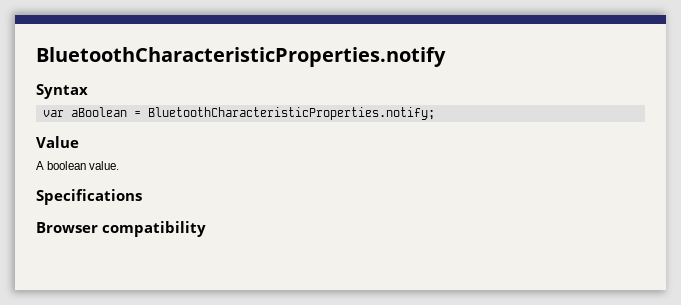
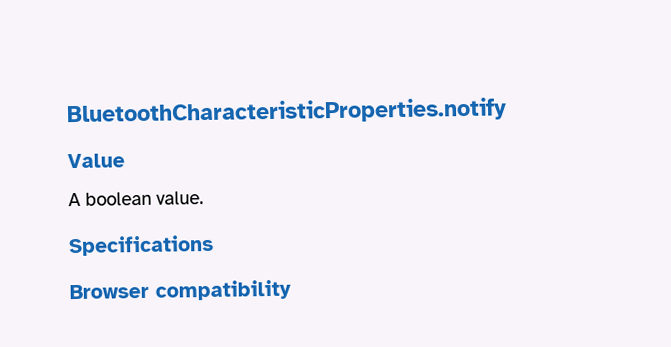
[36,84,88,99] [42,107,435,120] // Syntax // var aBoolean = BluetoothCharacteristicProperties.notify; -> (507, 112) none

